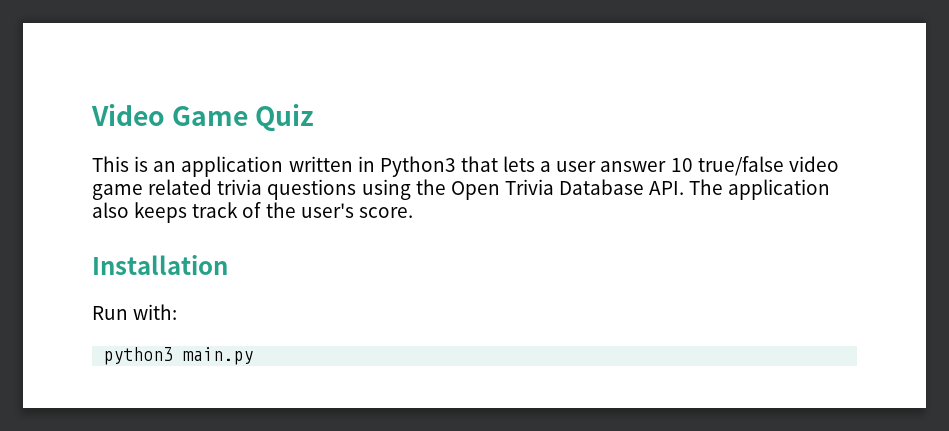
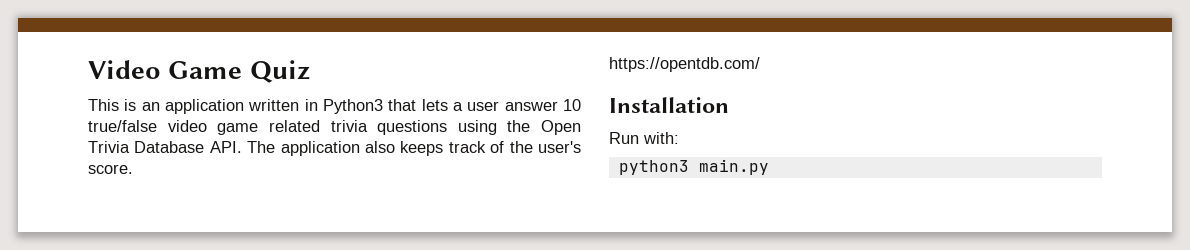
(413, 212) none -> [609,57,760,72] // https://opentdb.com/

